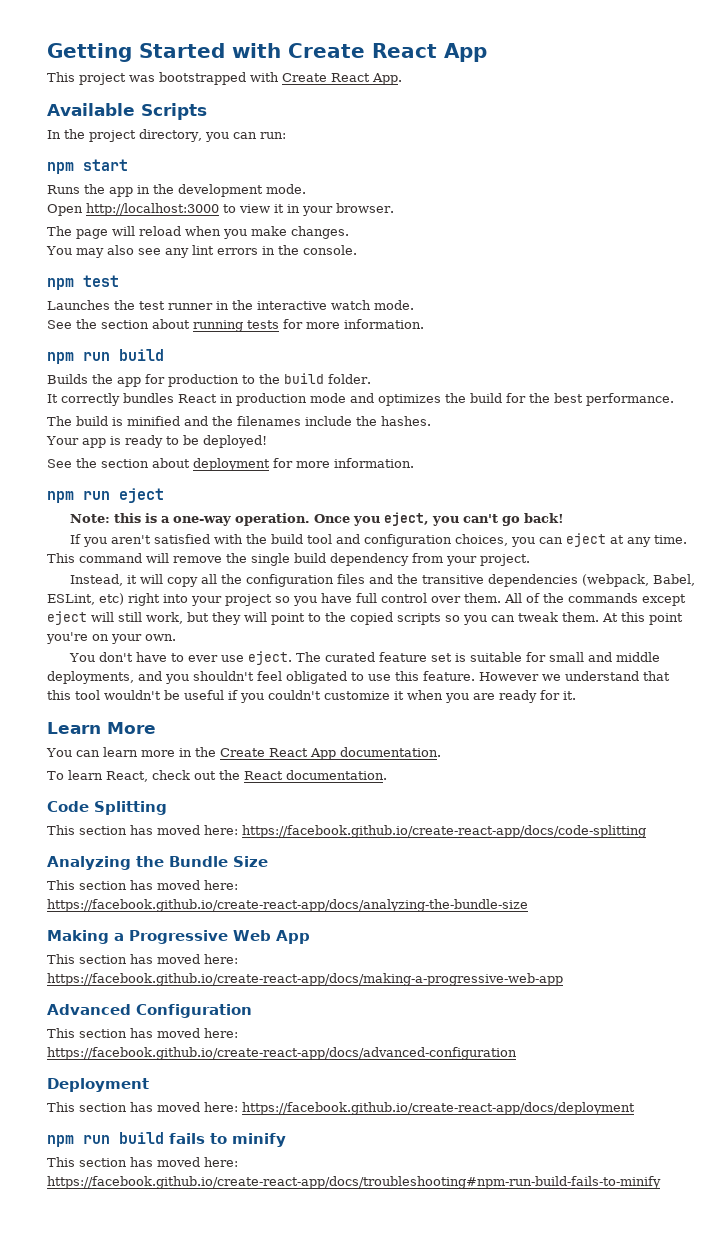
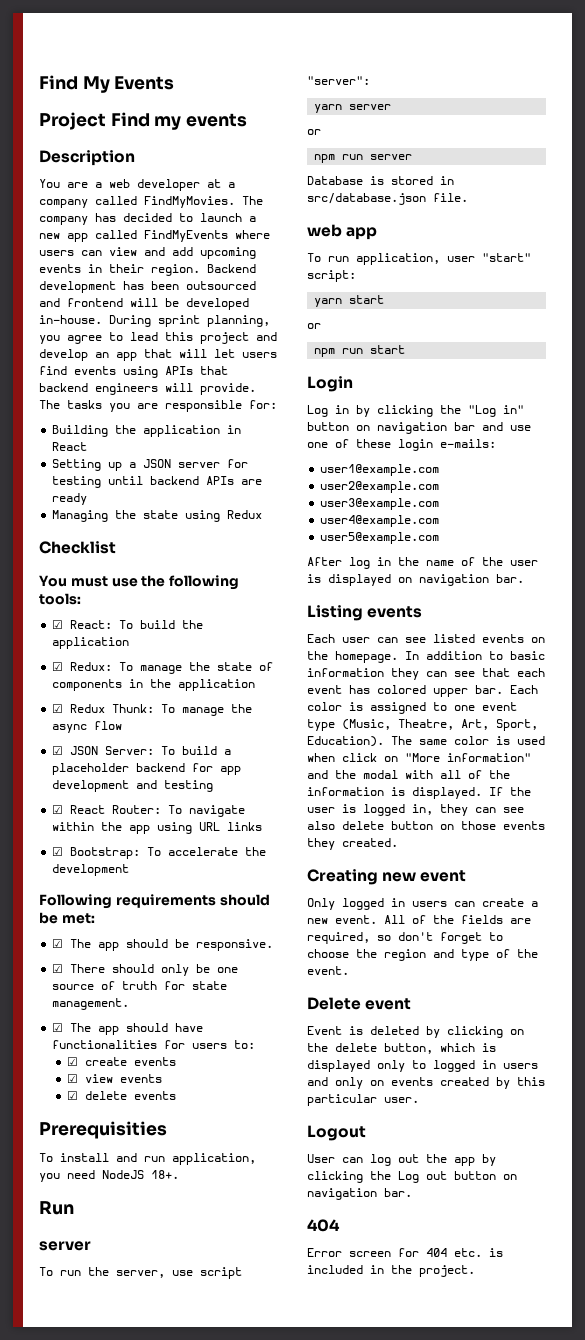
[47,43,487,62] [47,72,402,85] [47,103,207,120] [47,129,286,142] [47,159,128,174] [47,184,306,197] [47,203,394,216] [47,226,349,239] [46,245,357,258] [47,275,119,290] [47,300,414,310] [47,319,424,332] [47,349,164,364] [47,373,371,387] [47,393,674,406] [47,416,431,426] [46,435,267,448] [47,458,414,471] [47,488,164,503] [69,512,564,526] [69,533,687,547] [47,553,530,566] [69,574,695,587] [47,593,686,606] [47,611,683,625] [46,632,176,644] [68,651,660,665] [47,671,670,684] [47,690,576,703] [47,722,156,734] [46,747,441,760] [47,770,387,782] [47,801,167,815] [47,825,646,838] [47,856,268,870] [47,880,238,890] [47,899,528,912] [47,930,310,944] [47,954,238,964] [47,973,563,986] [47,1004,252,1018] [47,1028,238,1038] [47,1047,517,1060] [47,1078,149,1092] [47,1102,635,1115] [47,1132,286,1147] [47,1157,238,1167] [47,1176,661,1189] Getting Started with Create React App // This project was bootstrapped with Create React App. // Available Scripts // In the project directory, you can run: // npm start // Runs the app in the development mode. // Open http://localhost:3000 to view it in your browser. // The page will reload when you make changes. // You may also see any lint errors in the console. // npm test // Launches the test runner in the interactive watch mode. // See the section about running tests for more information. // npm run build // Builds the app for production to the build folder. // It correctly bundles React in production mode and optimizes the build for the best performance. // The build is minified and the filenames include the hashes. // Your app is ready to be deployed! // See the section about deployment for more information. // npm run eject // Note: this is a one-way operation. Once you eject, you can't go back! // If you aren't satisfied with the build tool and configuration choices, you can eject at any time. This command will remove the single build dependency from your project. // Instead, it will copy all the configuration files and the transitive dependencies (webpack, Babel, ESLint, etc) right into your project so you have full control over them. All of the commands except eject will still work, but they will point to the copied scripts so you can tweak them. At this point you're on your own. // You don't have to ever use eject. The curated feature set is suitable for small and middle deployments, and you shouldn't feel obligated to use this feature. However we understand that this tool wouldn't be useful if you couldn't customize it when you are ready for it. // Learn More // You can learn more in the Create React App documentation. // To learn React, check out the React documentation. // Code Splitting // This section has moved here: https://facebook.github.io/create-react-app/docs/code-splitting // Analyzing the Bundle Size // This section has moved here: https://facebook.github.io/create-react-app/docs/analyzing-the-bundle-size // Making a Progressive Web App // This section has moved here: https://facebook.github.io/create-react-app/docs/making-a-progressive-web-app // Advanced Configuration // This section has moved here: https://facebook.github.io/create-react-app/docs/advanced-configuration // Deployment // This section has moved here: https://facebook.github.io/create-react-app/docs/deployment // npm run build fails to minify // This section has moved here: https://facebook.github.io/create-react-app/docs/troubleshooting#npm-run-build-fails-to-minify -> [39,75,175,93] [39,112,248,130] [39,150,135,166] [39,179,235,191] [39,196,263,208] [39,213,256,225] [39,230,270,242] [39,247,256,259] [39,264,256,276] [39,281,256,293] [39,298,249,310] [39,315,270,327] [39,332,277,344] [39,349,277,361] [39,366,228,378] [39,383,256,395] [39,400,277,412] [52,425,242,437] [52,442,88,451] [52,459,249,471] [52,476,263,488] [52,493,88,505] [52,510,263,522] [39,541,116,554] [39,575,240,590] [39,593,81,605] [52,620,204,629] [52,637,130,649] [52,662,274,674] [52,679,256,691] [52,704,253,716] [52,721,123,733] [52,746,232,755] [52,763,242,775] [52,780,214,792] [52,805,246,817] [52,822,263,834] [52,847,267,859] [52,864,130,876] [39,894,270,909] [39,912,95,924] [52,939,274,951] [52,964,239,976] [52,981,228,990] [52,998,130,1010] [52,1023,204,1035] [52,1040,256,1049] [66,1057,176,1066] [66,1074,162,1083] [66,1091,176,1100] [39,1121,167,1139] [39,1153,256,1165] [39,1170,179,1182] [39,1201,74,1215] [39,1241,91,1251] [39,1267,242,1279] [307,76,370,85] [314,104,392,113] [307,129,321,135] [314,154,413,163] [307,176,454,185] [307,193,468,205] [307,224,378,240] [307,253,531,265] [307,270,356,282] [314,295,385,307] [307,323,321,329] [314,345,406,357] [307,376,353,392] [307,405,524,417] [307,422,531,434] [307,439,496,451] [320,464,440,476] [320,481,440,493] [320,498,440,510] [320,515,440,527] [320,532,440,544] [307,557,538,569] [307,574,524,586] [307,605,423,621] [307,634,545,643] [307,651,545,663] [307,668,545,680] [307,685,538,697] [307,702,517,714] [307,719,538,731] [307,736,545,747] [307,753,531,762] [307,770,510,779] [307,787,531,799] [307,804,524,816] [307,821,545,830] [307,838,398,850] [307,869,467,885] [307,898,538,910] [307,915,531,924] [307,932,503,944] [307,949,538,961] [307,966,349,975] [307,997,412,1010] [307,1026,524,1038] [307,1043,496,1054] [307,1060,538,1072] [307,1077,545,1089] [307,1094,419,1106] [307,1125,366,1141] [307,1154,496,1166] [307,1171,517,1183] [307,1188,412,1200] [307,1219,340,1232] [307,1248,503,1257] [307,1265,475,1277] Find My Events // Project Find my events // Description // You are a web developer at a company called FindMyMovies. The company has decided to launch a new app called FindMyEvents where users can view and add upcoming events in their region. Backend development has been outsourced and frontend will be developed in-house. During sprint planning, you agree to lead this project and develop an app that will let users find events using APIs that backend engineers will provide. The tasks you are responsible for: // Building the application in React // Setting up a JSON server for testing until backend APIs are ready // Managing the state using Redux // Checklist // You must use the following tools: // ☑ React: To build the application // ☑ Redux: To manage the state of components in the application // ☑ Redux Thunk: To manage the async flow // ☑ JSON Server: To build a placeholder backend for app development and testing // ☑ React Router: To navigate within the app using URL links // ☑ Bootstrap: To accelerate the development // Following requirements should be met: // ☑ The app should be responsive. // ☑ There should only be one source of truth for state management. // ☑ The app should have functionalities for users to: // ☑ create events // ☑ view events // ☑ delete events // Prerequisities // To install and run application, you need NodeJS 18+. // Run // server // To run the server, use script "server": // yarn server // or // npm run server // Database is stored in src/database.json file. // web app // To run application, user "start" script: // yarn start // or // npm run start // Login // Log in by clicking the "Log in" button on navigation bar and use one of these login e-mails: // user1@example.com // user2@example.com // user3@example.com // user4@example.com // user5@example.com // After log in the name of the user is displayed on navigation bar. // Listing events // Each user can see listed events on the homepage. In addition to basic information they can see that each event has colored upper bar. Each color is assigned to one event type (Music, Theatre, Art, Sport, Education). The same color is used when click on "More information" and the modal with all of the information is displayed. If the user is logged in, they can see also delete button on those events they created. // Creating new event // Only logged in users can create a new event. All of the fields are required, so don't forget to choose the region and type of the event. // Delete event // Event is deleted by clicking on the delete button, which is displayed only to logged in users and only on events created by this particular user. // Logout // User can log out the app by clicking the Log out button on navigation bar. // 404 // Error screen for 404 etc. is included in the project.

